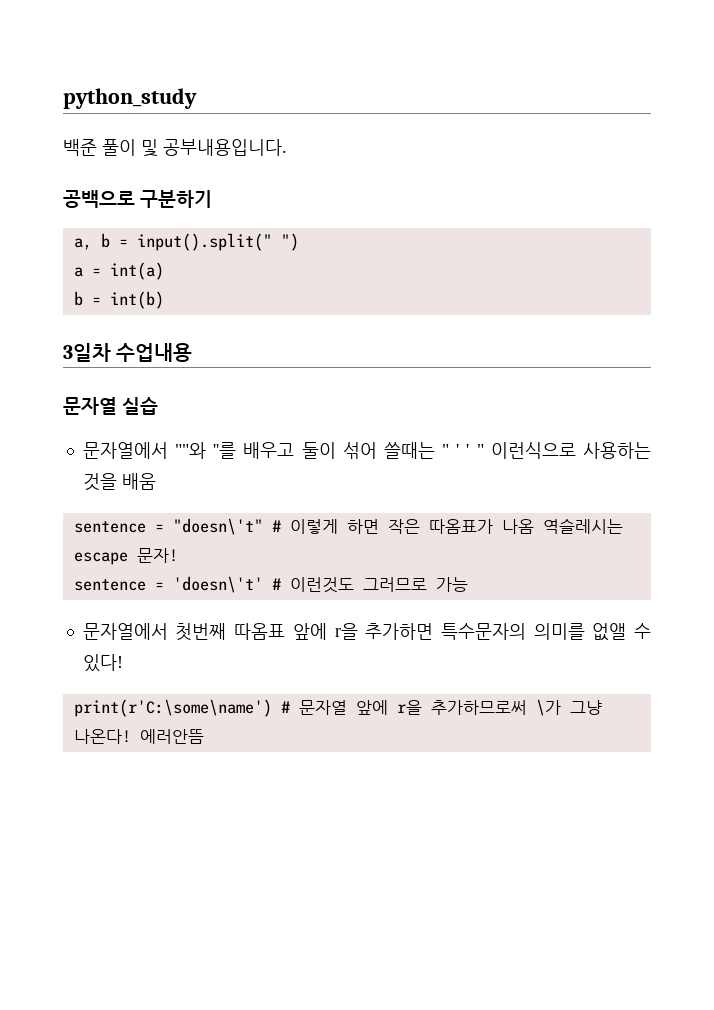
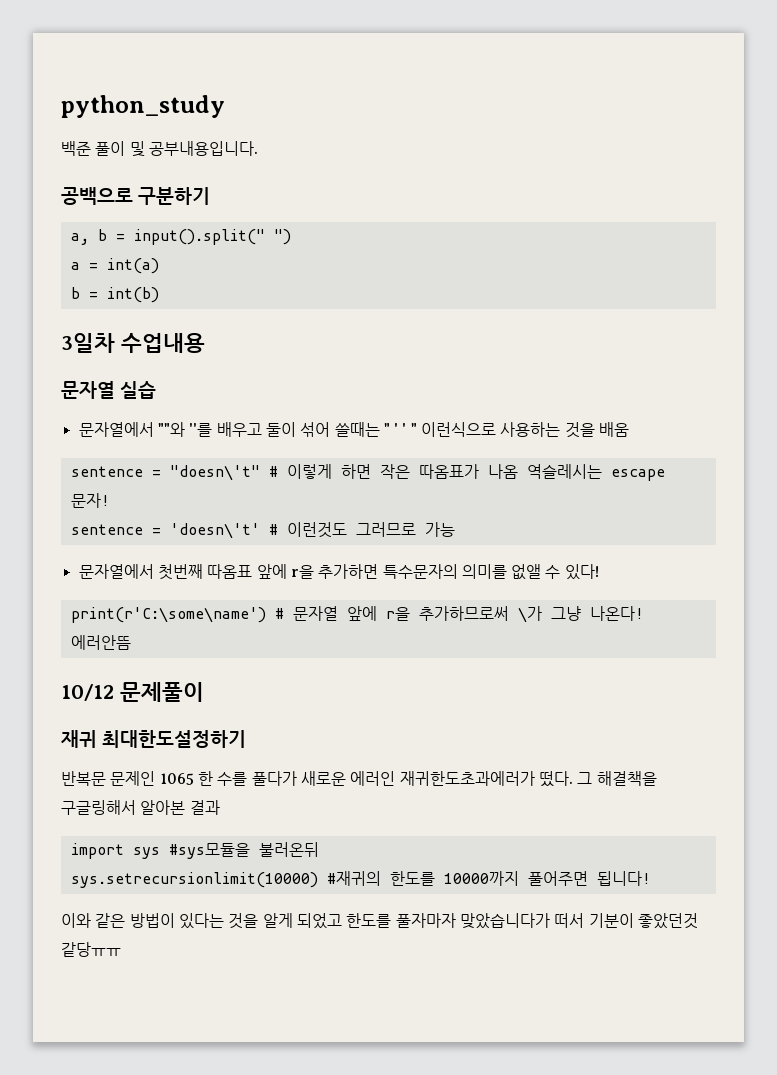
(204, 736) none -> [61,682,204,702] [61,730,246,748] [61,771,657,787] [61,800,220,815] [70,842,319,859] [70,871,651,888] [61,913,698,929] [61,942,121,957] // 10/12 문제풀이 // 재귀 최대한도설정하기 // 반복문 문제인 1065 한 수를 풀다가 새로운 에러인 재귀한도초과에러가 떴다. 그 해결책을 구글링해서 알아본 결과 // import sys #sys모듈을 불러온뒤 // sys.setrecursionlimit(10000) #재귀의 한도를 10000까지 풀어주면 됩니다! // 이와 같은 방법이 있다는 것을 알게 되었고 한도를 풀자마자 맞았습니다가 떠서 기분이 좋았던것 같당ㅠㅠ

